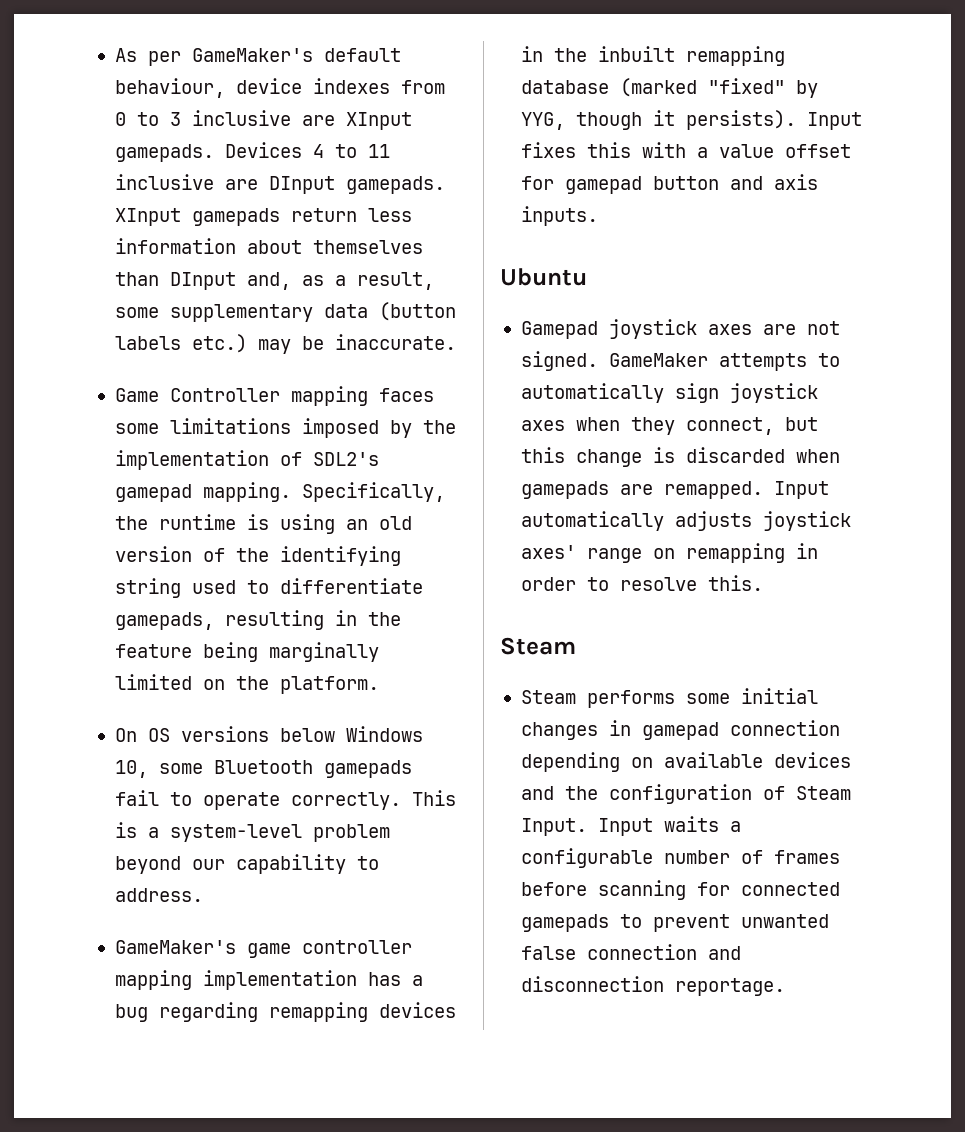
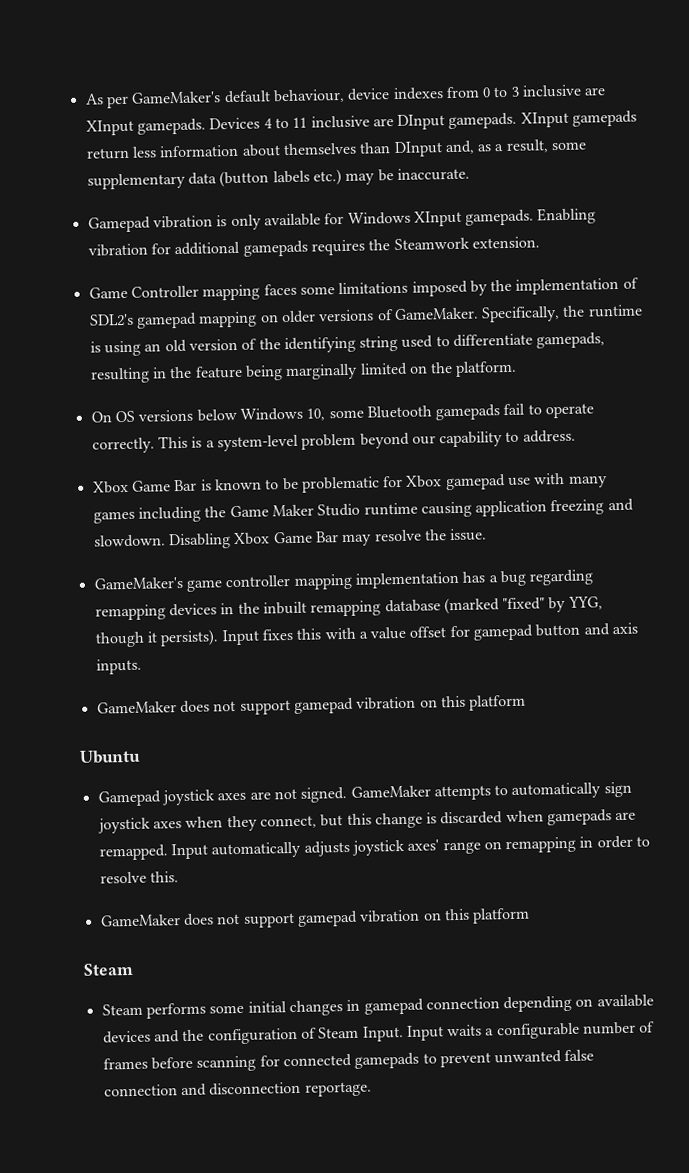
(456, 342) none -> [87,207,597,233] [87,236,540,257] // Gamepad vibration is only available for Windows XInput gamepads. Enabling vibration for additional gamepads requires the Steamwork extension.
[202,482,291,502] mapping. -> [198,307,479,328] mapping on older versions of GameMaker.
(203, 895) none -> [92,472,608,494] [92,498,634,524] [93,528,488,550] // Xbox Game Bar is known to be problematic for Xbox gamepad use with many games including the Game Maker Studio runtime causing application freezing and slowdown. Disabling Xbox Game Bar may resolve the issue.
(598, 216) none -> [96,694,527,715] // GameMaker does not support gamepad vibration on this platform
(763, 583) none -> [99,907,531,928] // GameMaker does not support gamepad vibration on this platform

